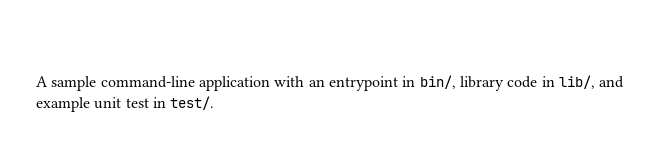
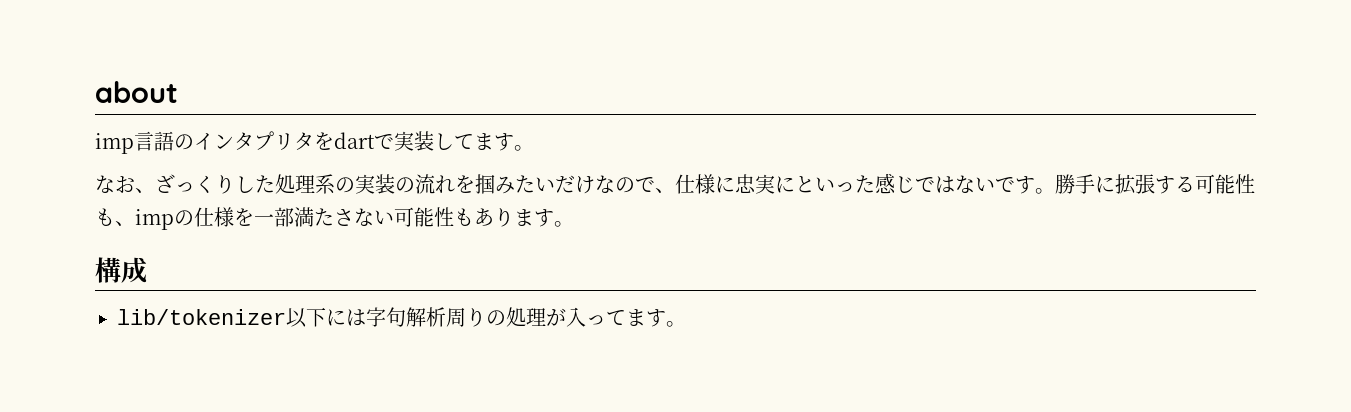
[36,75,625,91] [36,96,215,112] A sample command-line application with an entrypoint in bin/, library code in lib/, and example unit test in test/. -> [95,81,178,103] [95,131,534,154] [95,173,1255,195] [95,207,574,230] [95,257,147,283] [117,307,686,328] about // imp言語のインタプリタをdartで実装してます。 // なお、ざっくりした処理系の実装の流れを掴みたいだけなので、仕様に忠実にといった感じではないです。勝手に拡張する可能性も、impの仕様を一部満たさない可能性もあります。 // 構成 // lib/tokenizer以下には字句解析周りの処理が入ってます。

